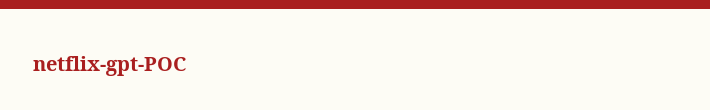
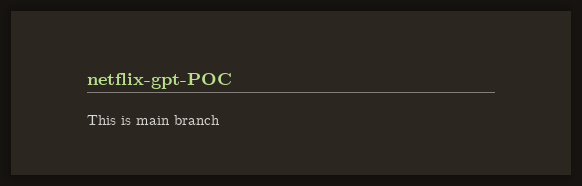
(186, 66) none -> [87,115,220,125] // This is main branch

